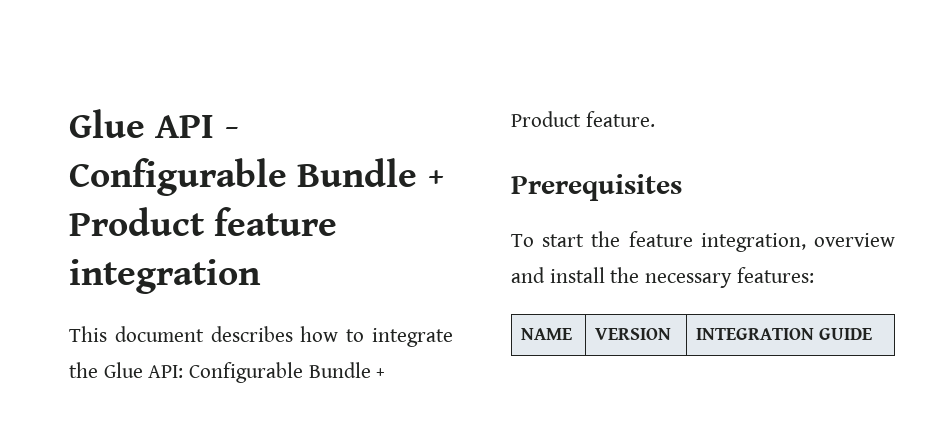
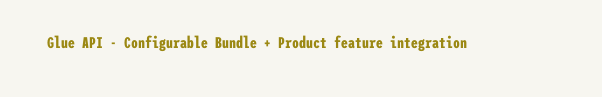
[69,326,453,347] [69,362,386,383] [511,111,655,127] [511,174,682,201] [511,231,895,252] [511,267,814,288] [520,328,572,340] [594,328,671,340] [695,328,872,340] // This document describes how to integrate the Glue API: Configurable Bundle + Product feature. // Prerequisites // To start the feature integration, overview and install the necessary features: // NAME | VERSION | INTEGRATION GUIDE -> (467, 43) none

